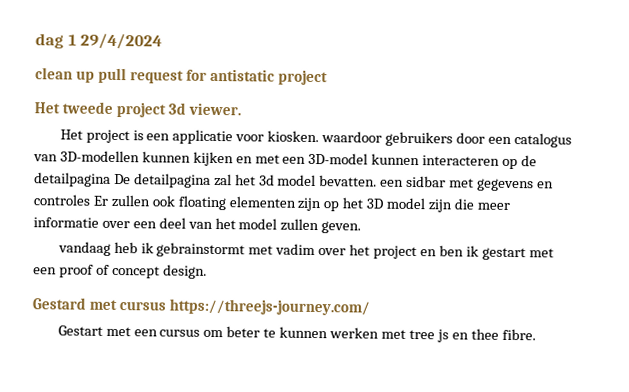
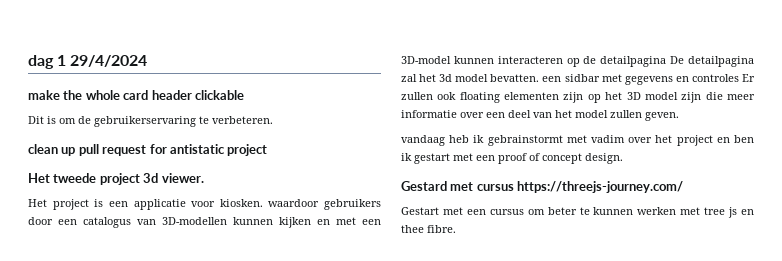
(163, 41) none -> [28,90,244,100] [28,116,273,127] // make the whole card header clickable // Dit is om de gebruikerservaring te verbeteren.

